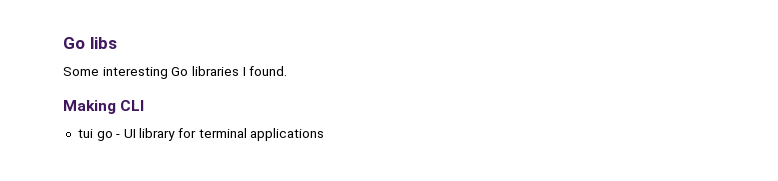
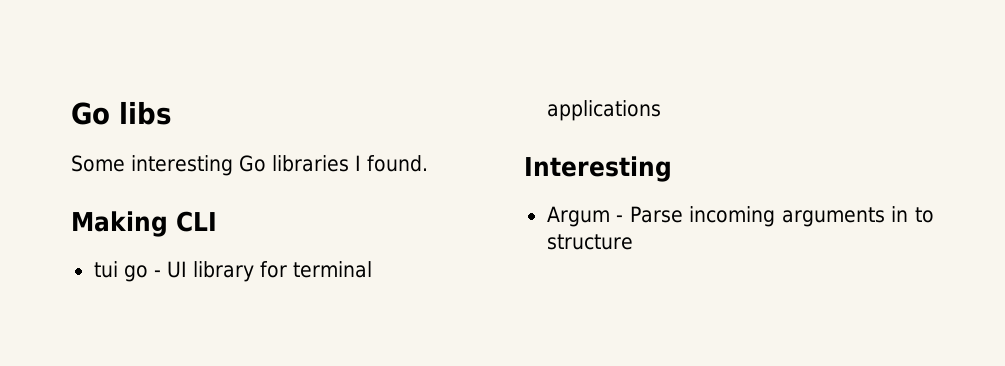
(325, 134) none -> [524,156,672,182] [546,206,934,227] [546,234,633,250] // Interesting // Argum - Parse incoming arguments in to structure

